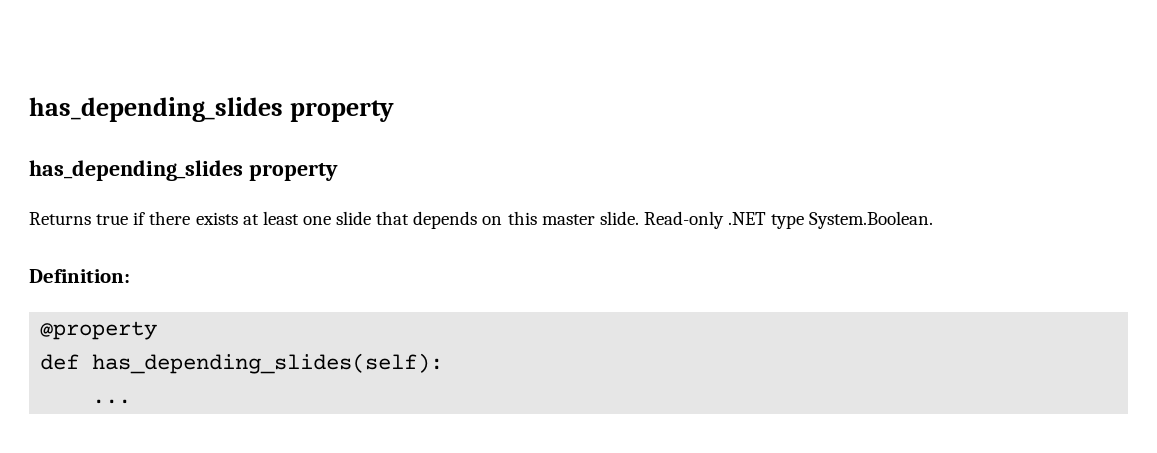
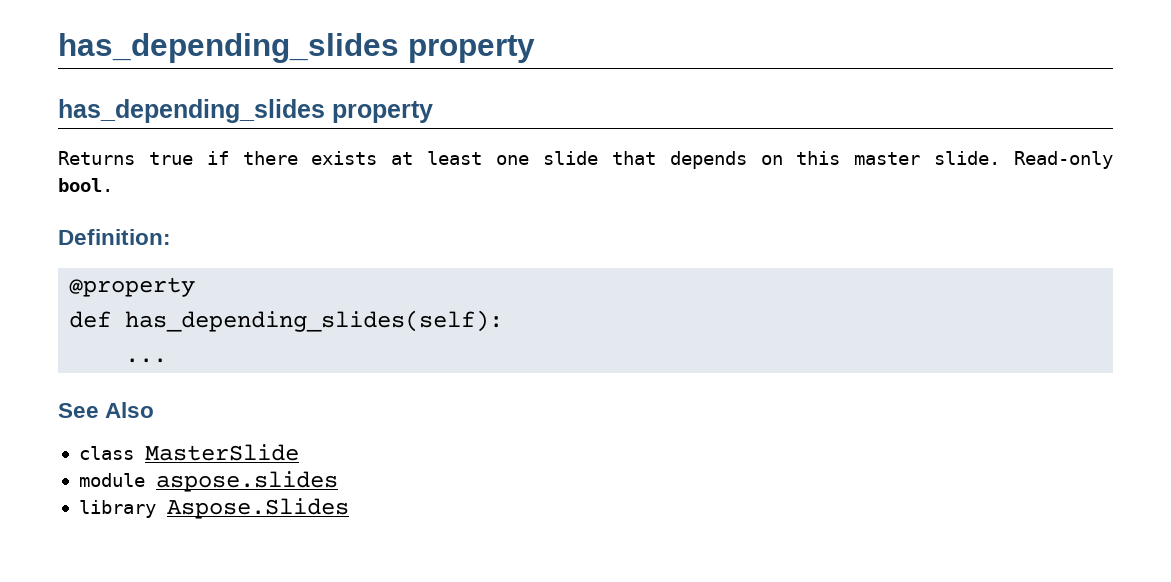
[728,211,934,229] .NET type System.Boolean. -> [58,178,113,192] bool.
(132, 401) none -> [58,402,155,418] [78,444,299,461] [78,471,338,492] [78,498,349,519] // See Also // class MasterSlide // module aspose.slides // library Aspose.Slides

